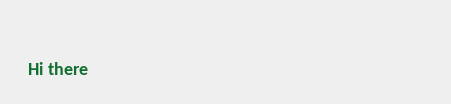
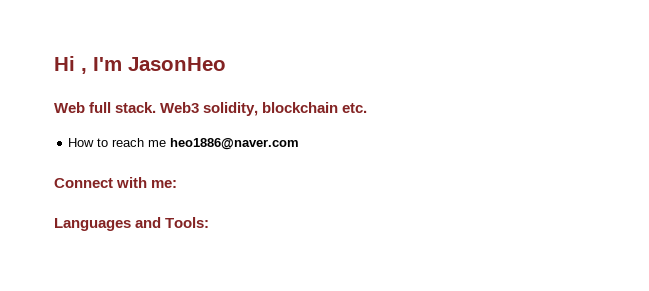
[47,62,88,75] there -> [81,57,226,74] [54,102,368,116] [68,138,300,150] [54,177,178,188] [54,217,210,231] , I'm JasonHeo // Web full stack. Web3 solidity, blockchain etc. // How to reach me heo1886@naver.com // Connect with me: // Languages and Tools:

